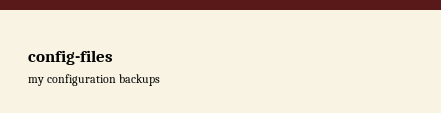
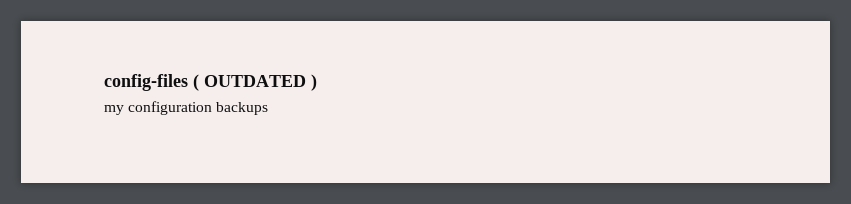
(113, 57) none -> [193,74,317,91] ( OUTDATED )

